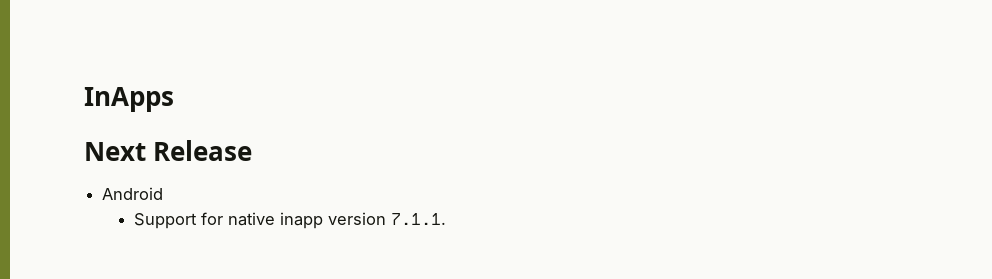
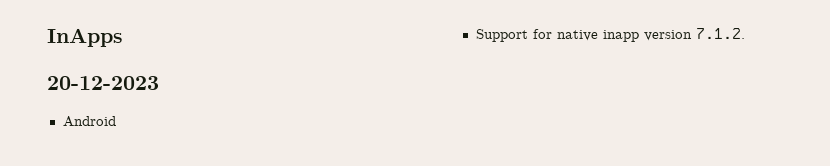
[84,140,253,161] Next Release -> [47,76,159,90] 20-12-2023
[391,213,447,225] 7.1.1. -> [696,28,746,39] 7.1.2.

